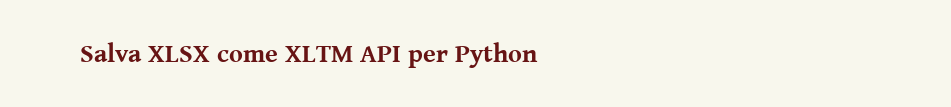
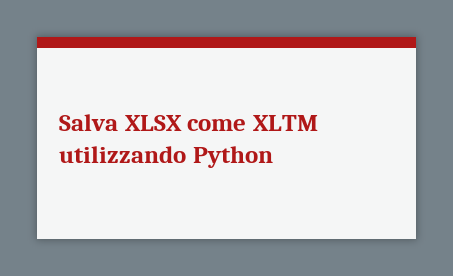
[360,46,448,68] API per -> [59,146,186,163] utilizzando

